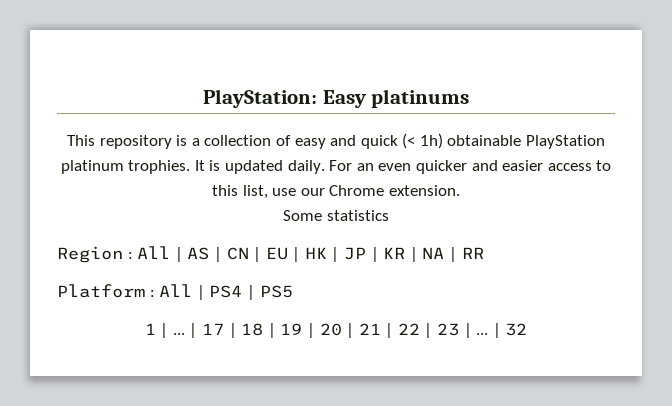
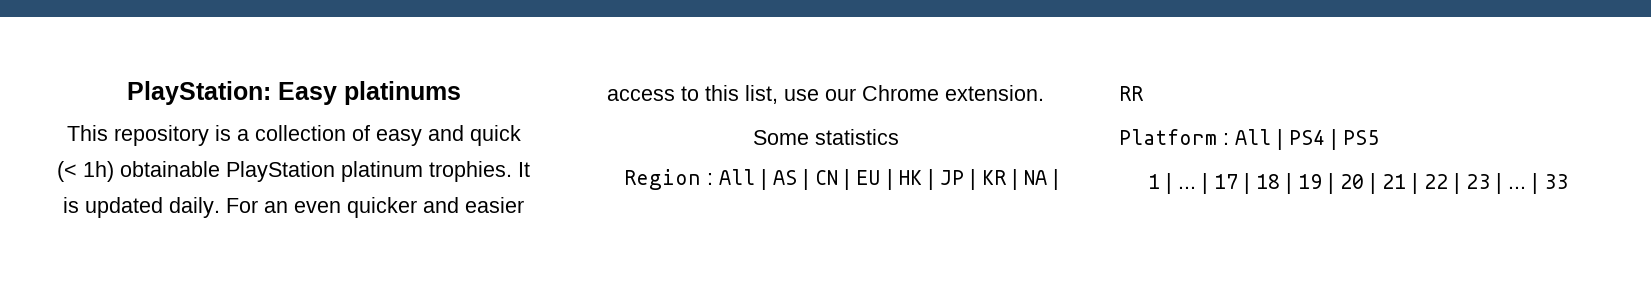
[505,323,528,336] 32 -> [1543,174,1568,189] 33

